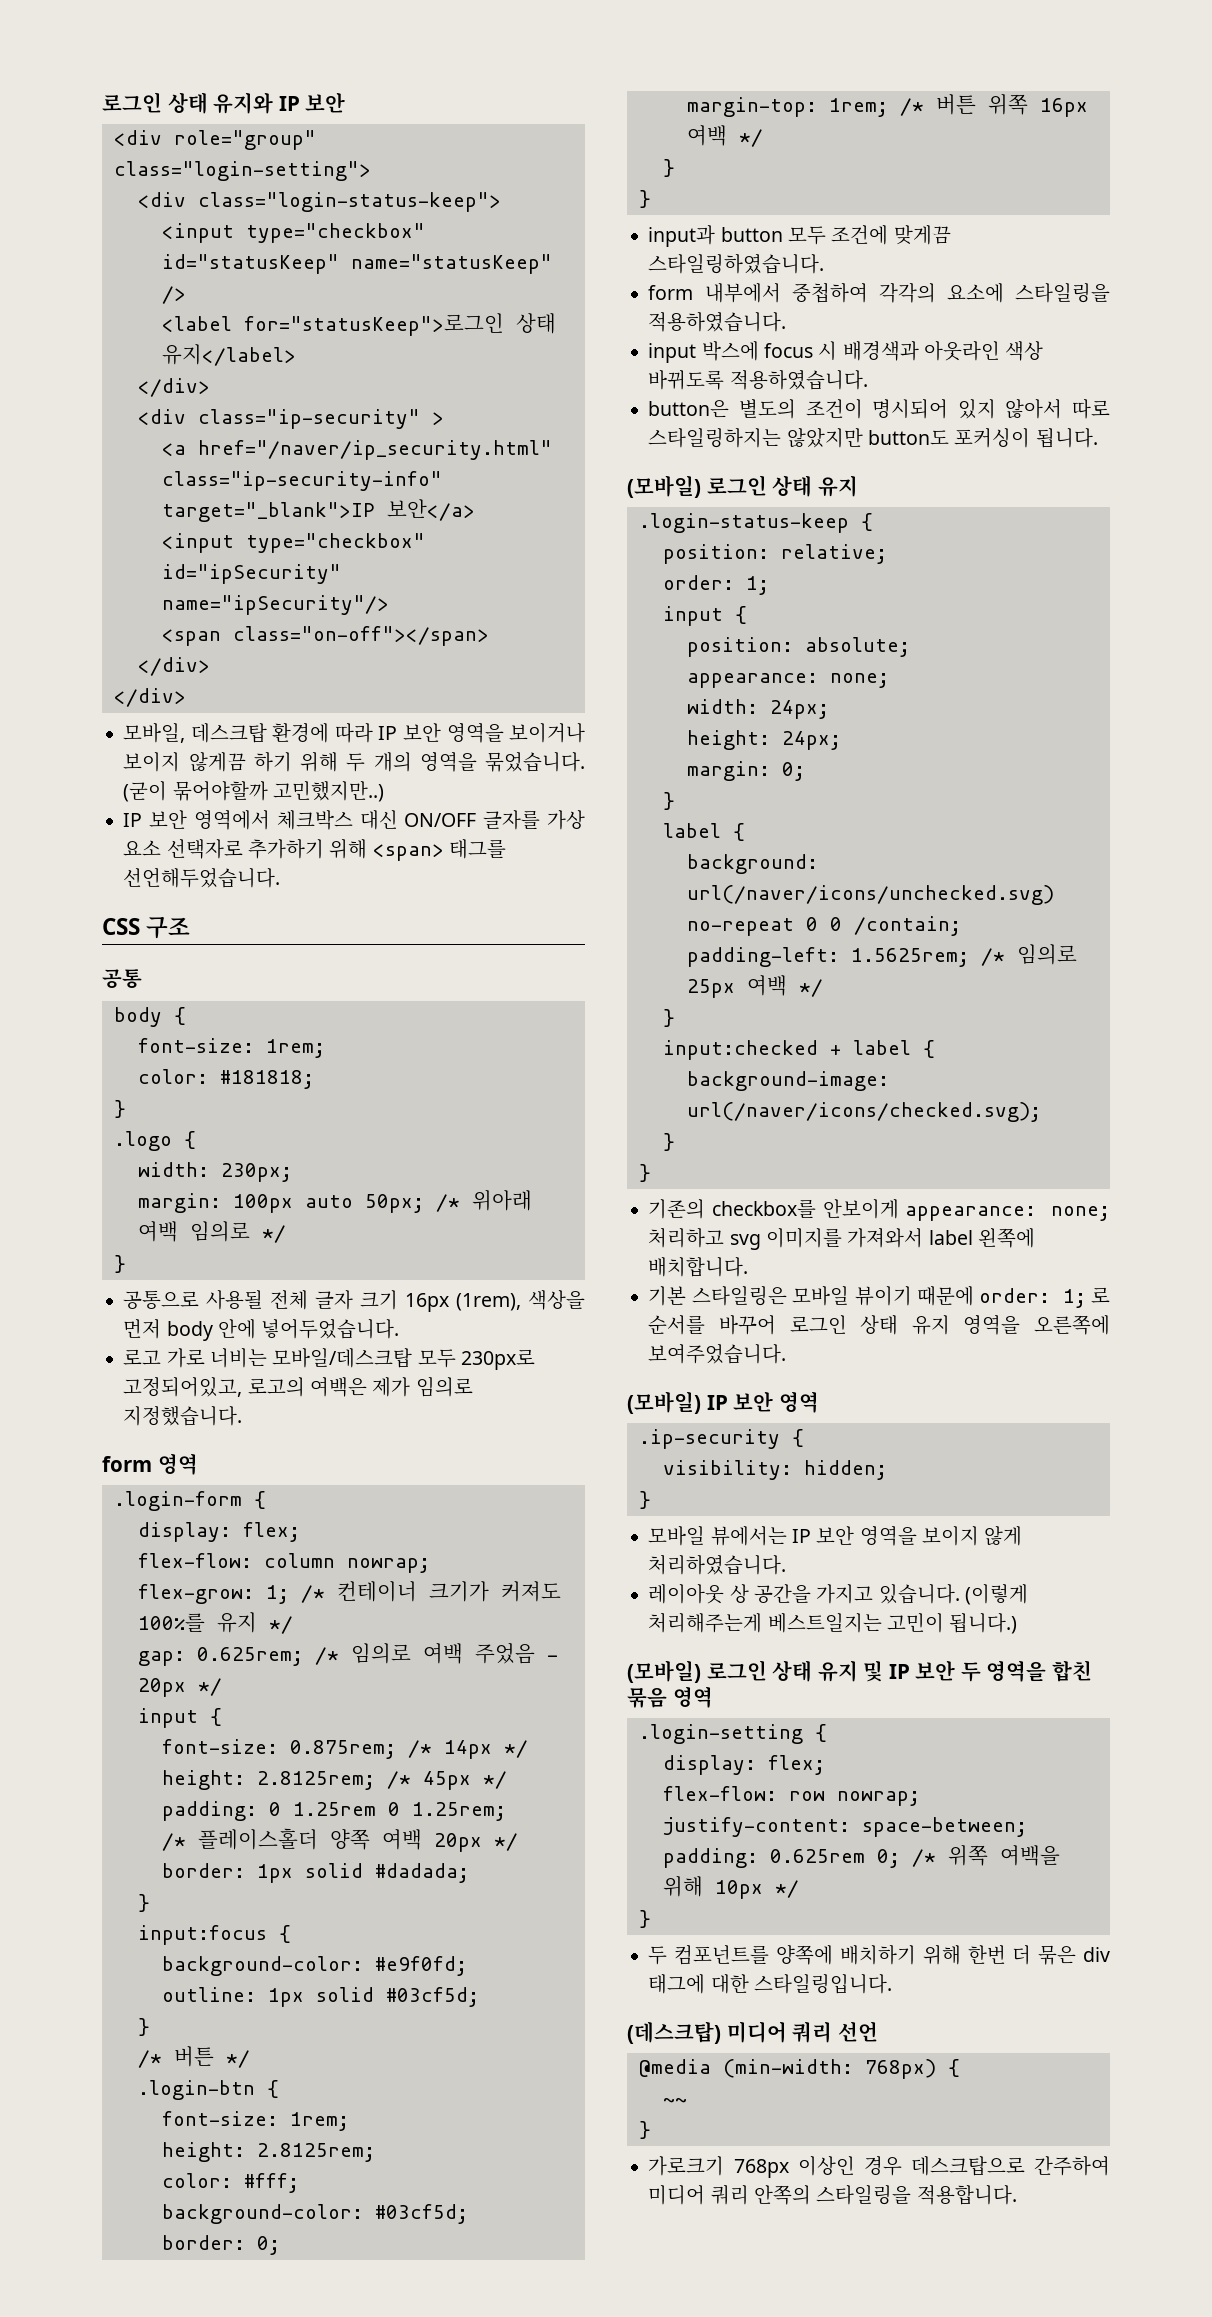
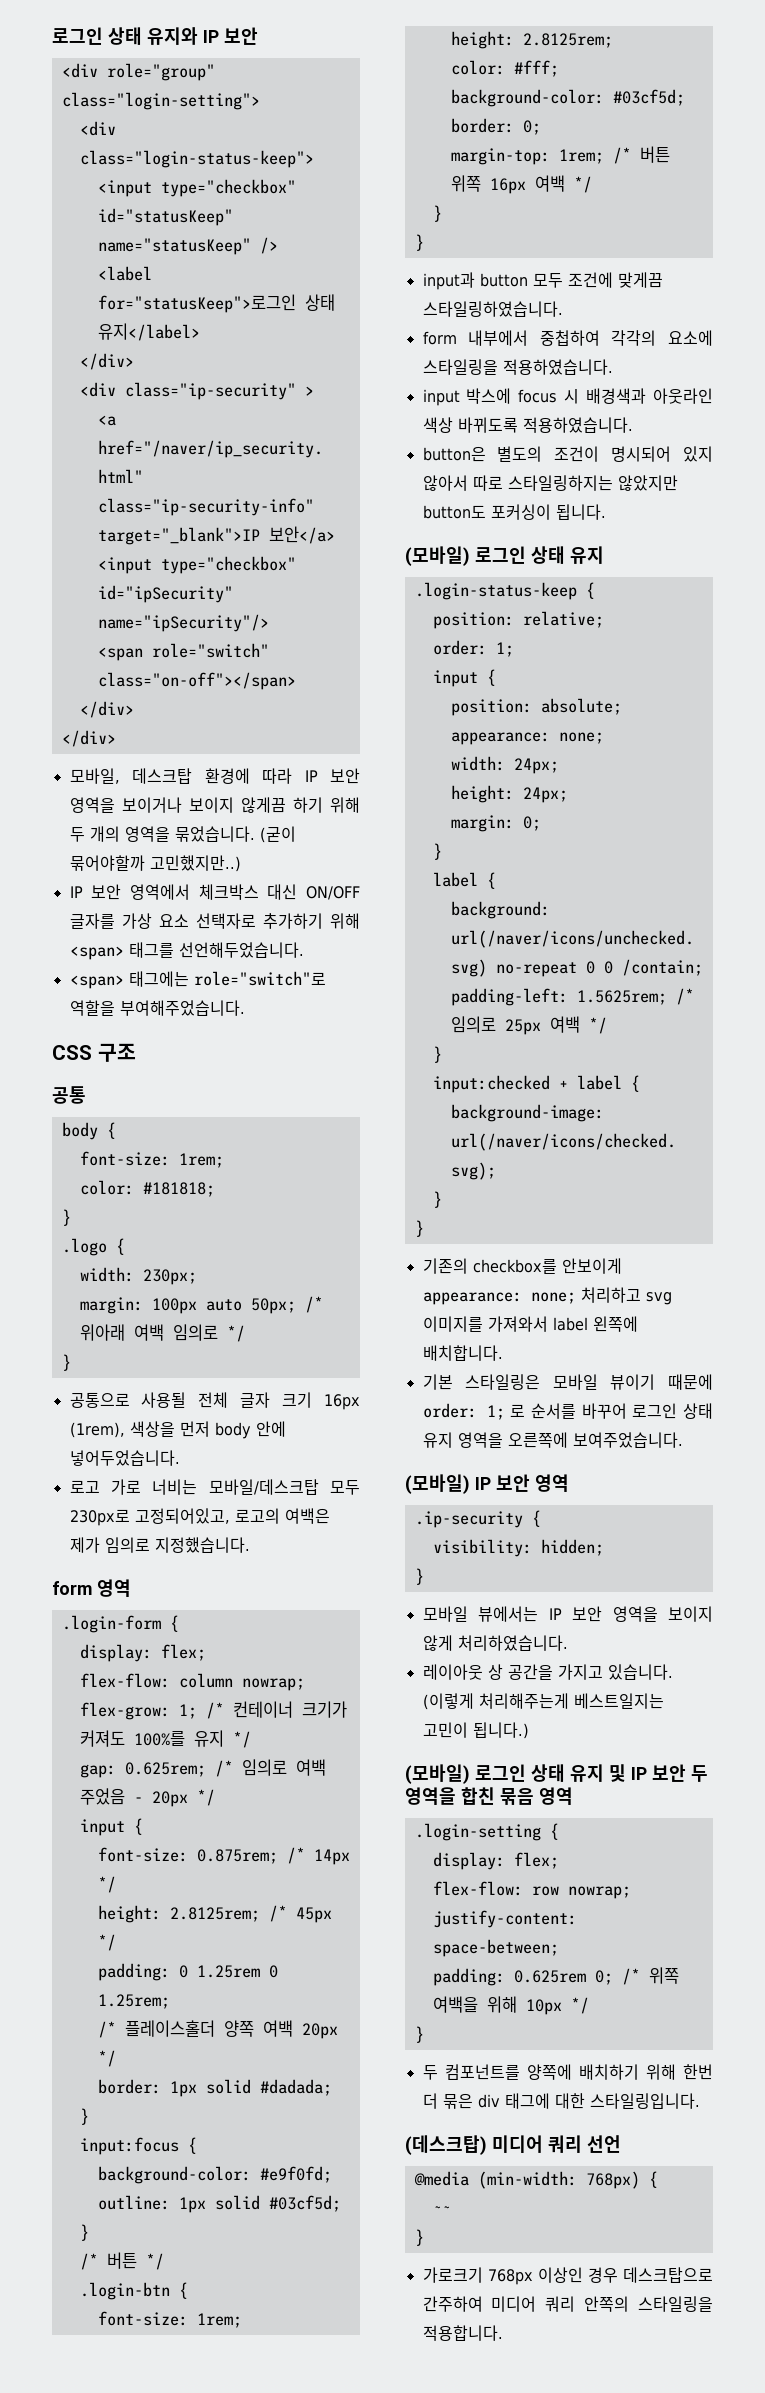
(221, 637) none -> [151,643,269,658] role="switch"
(281, 877) none -> [69,971,326,989] [69,1000,245,1016] // <span> 태그에는 role="switch"로 역할을 부여해주었습니다.

